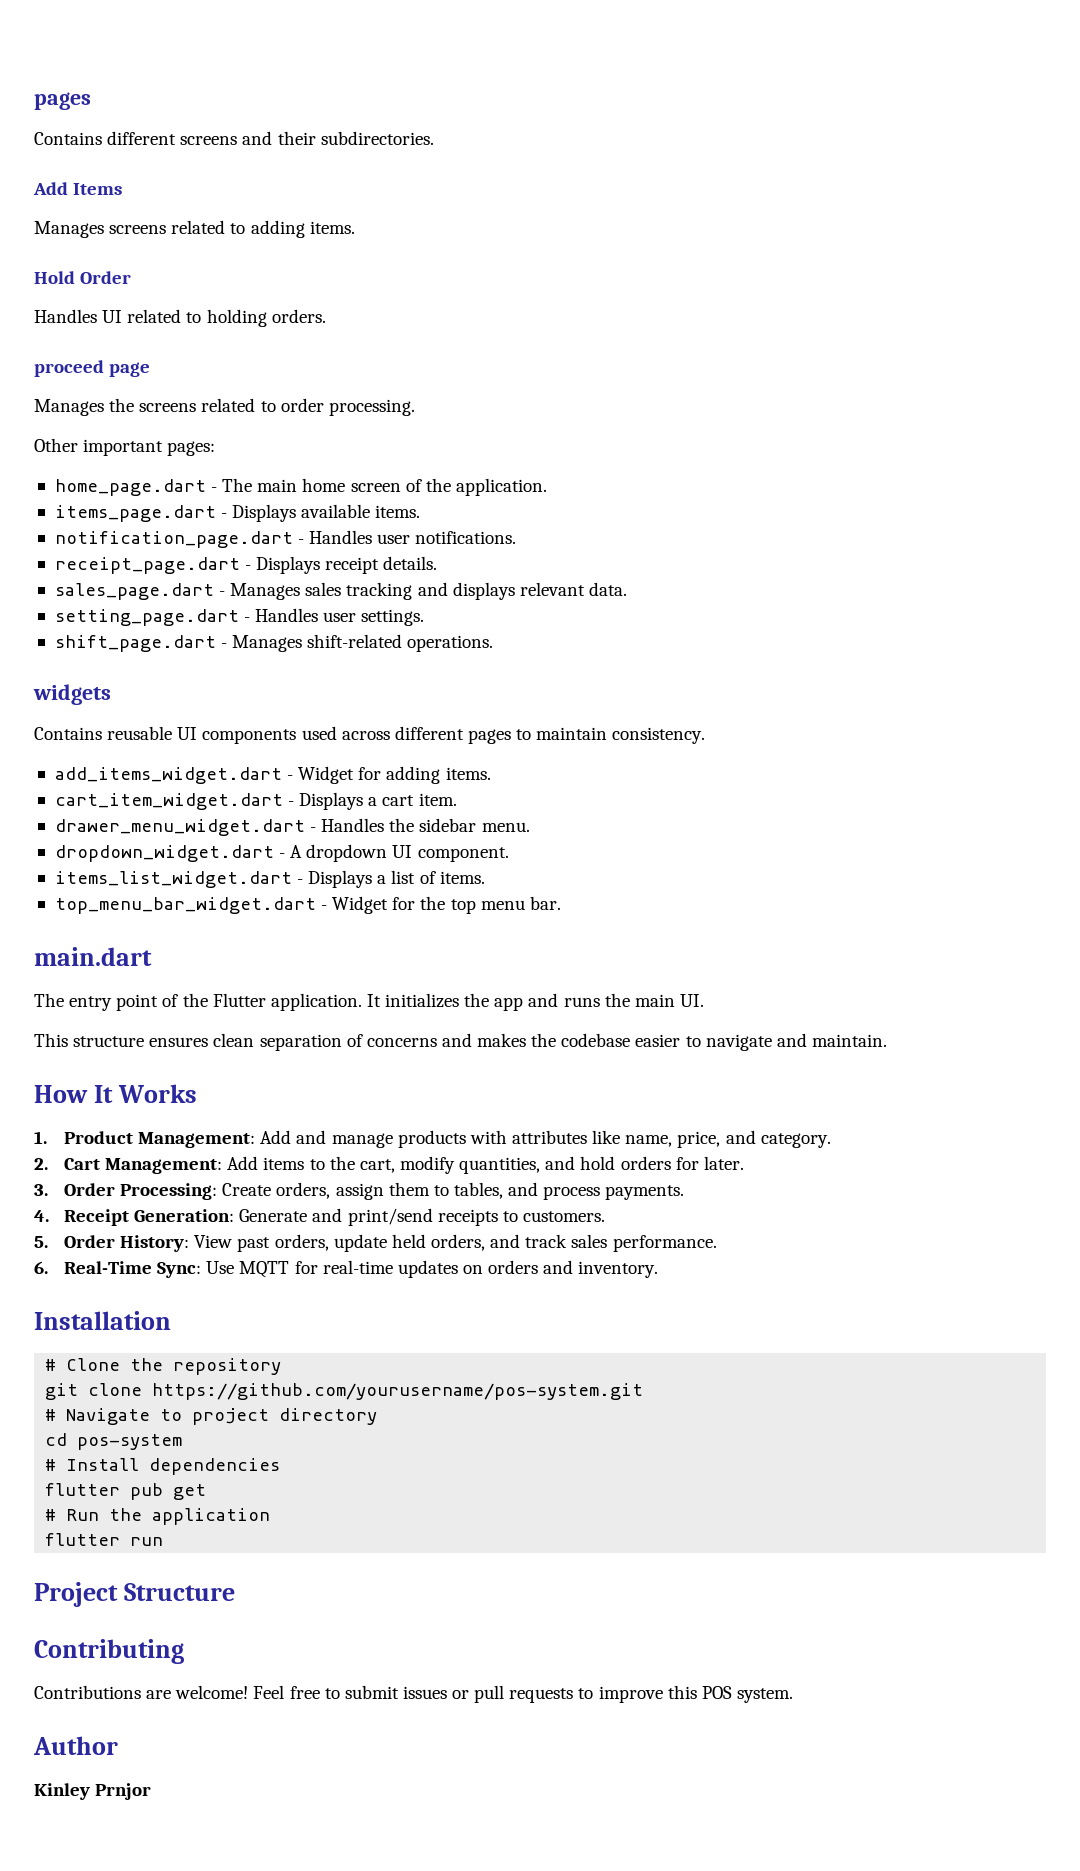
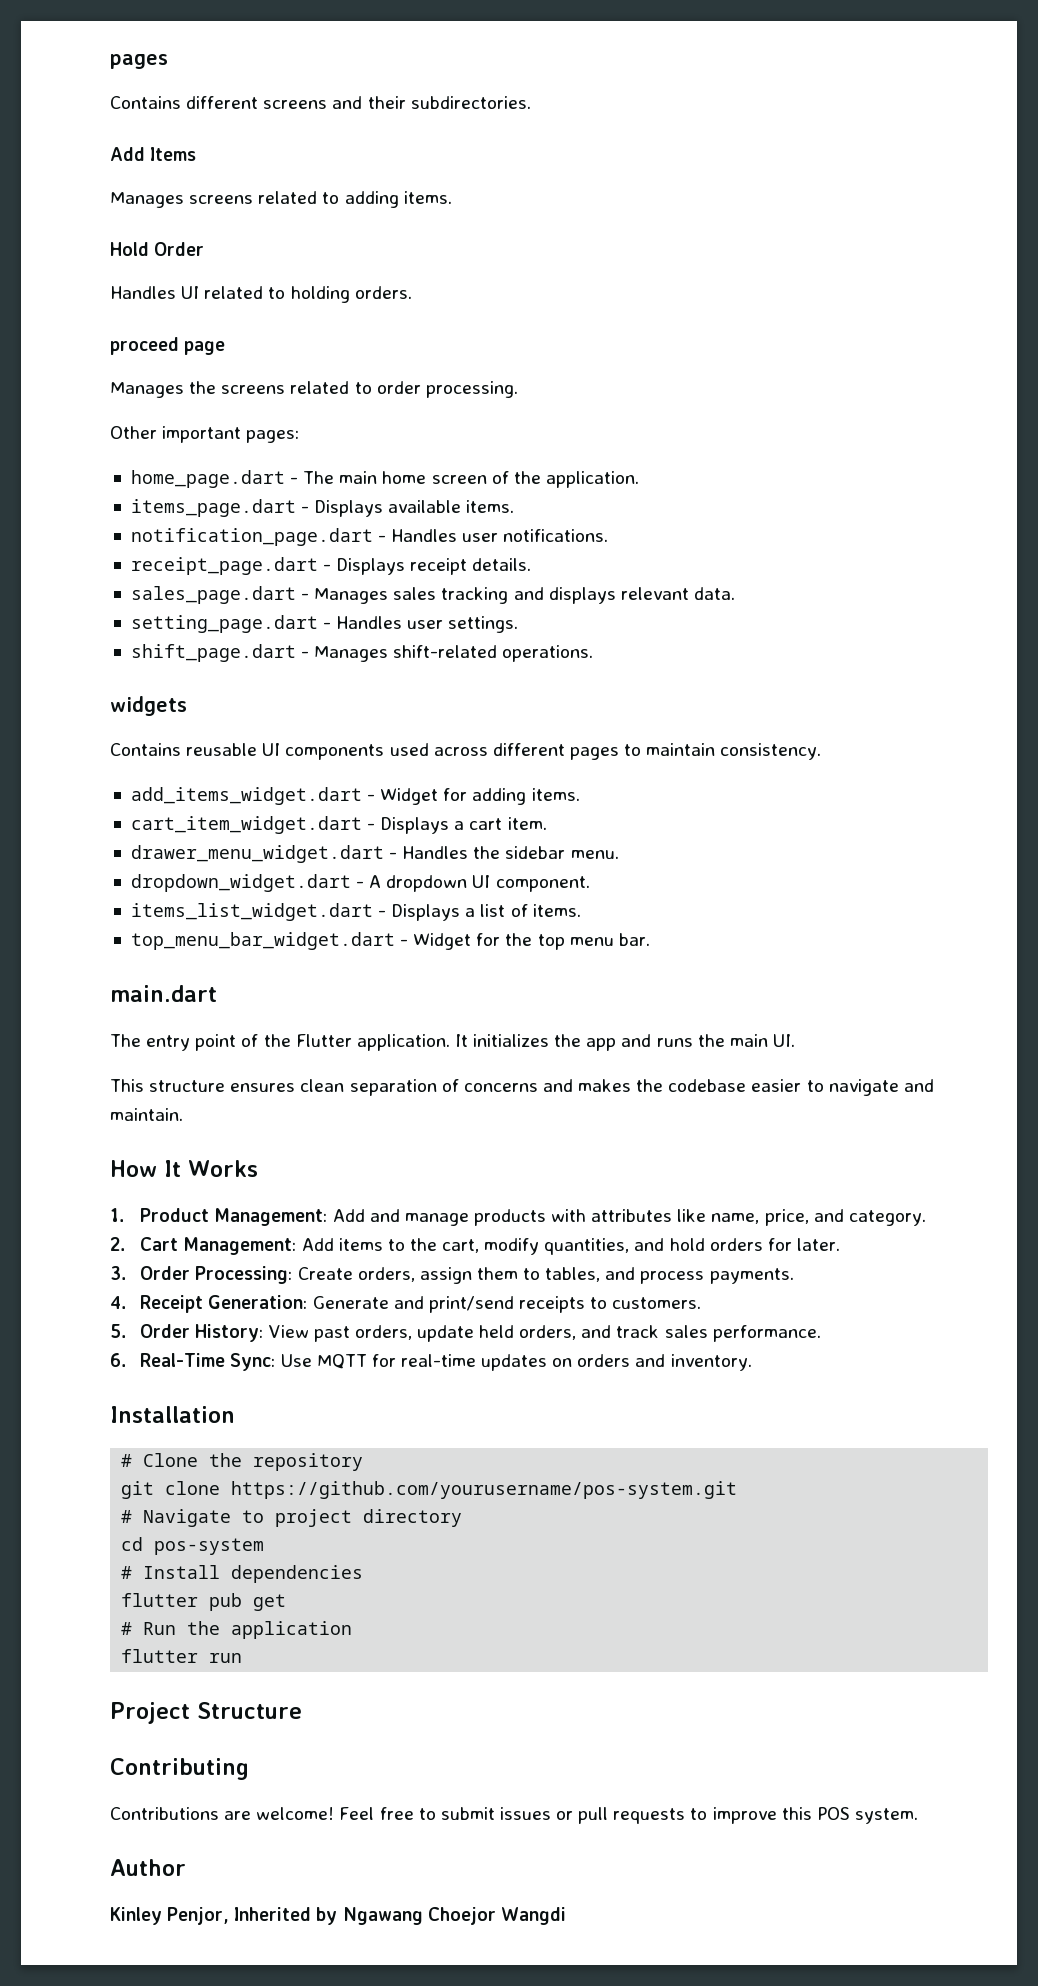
[95,1783,152,1800] Prnjor -> [167,1907,566,1925] Penjor, Inherited by Ngawang Choejor Wangdi

